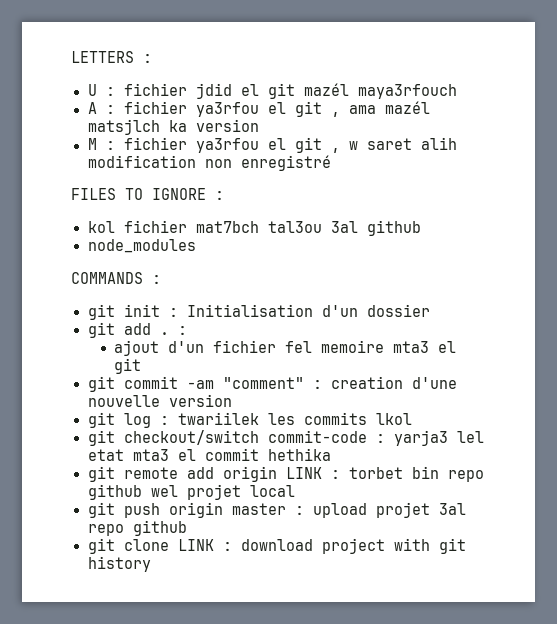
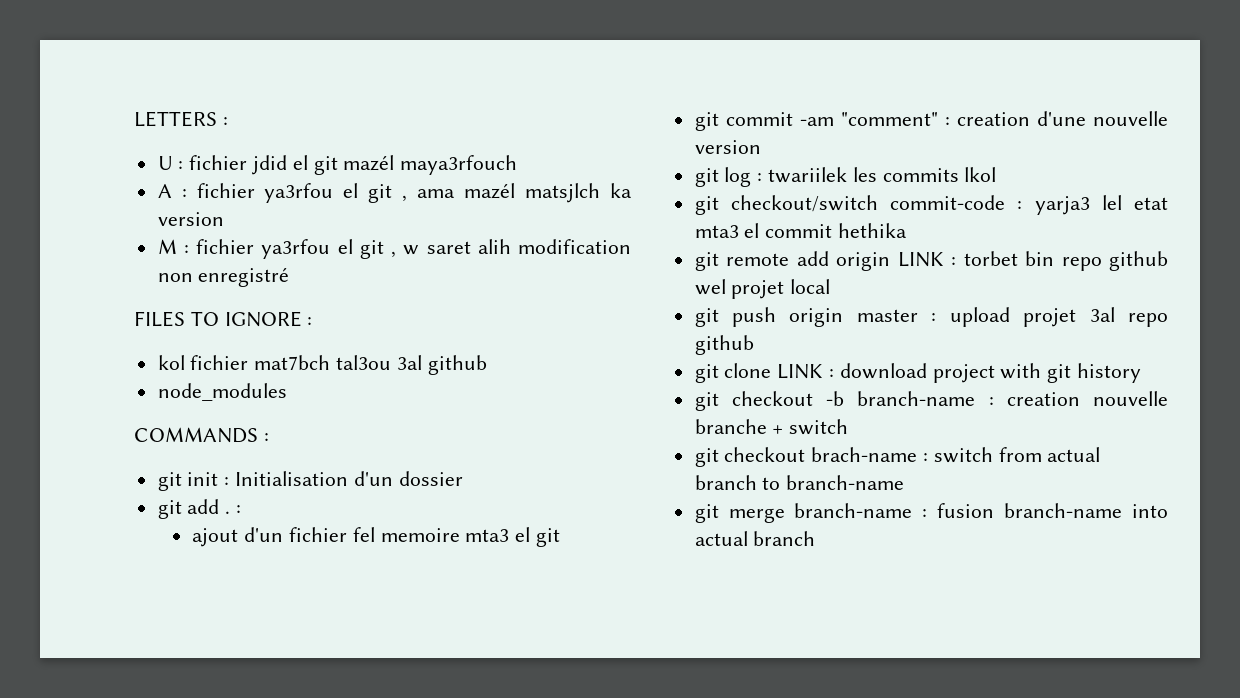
(151, 564) none -> [694,391,1168,411] [694,419,849,435] [694,447,1101,467] [694,475,905,490] [694,503,1168,523] [694,531,816,546] // git checkout -b branch-name : creation nouvelle branche + switch // git checkout brach-name : switch from actual branch to branch-name // git merge branch-name : fusion branch-name into actual branch

